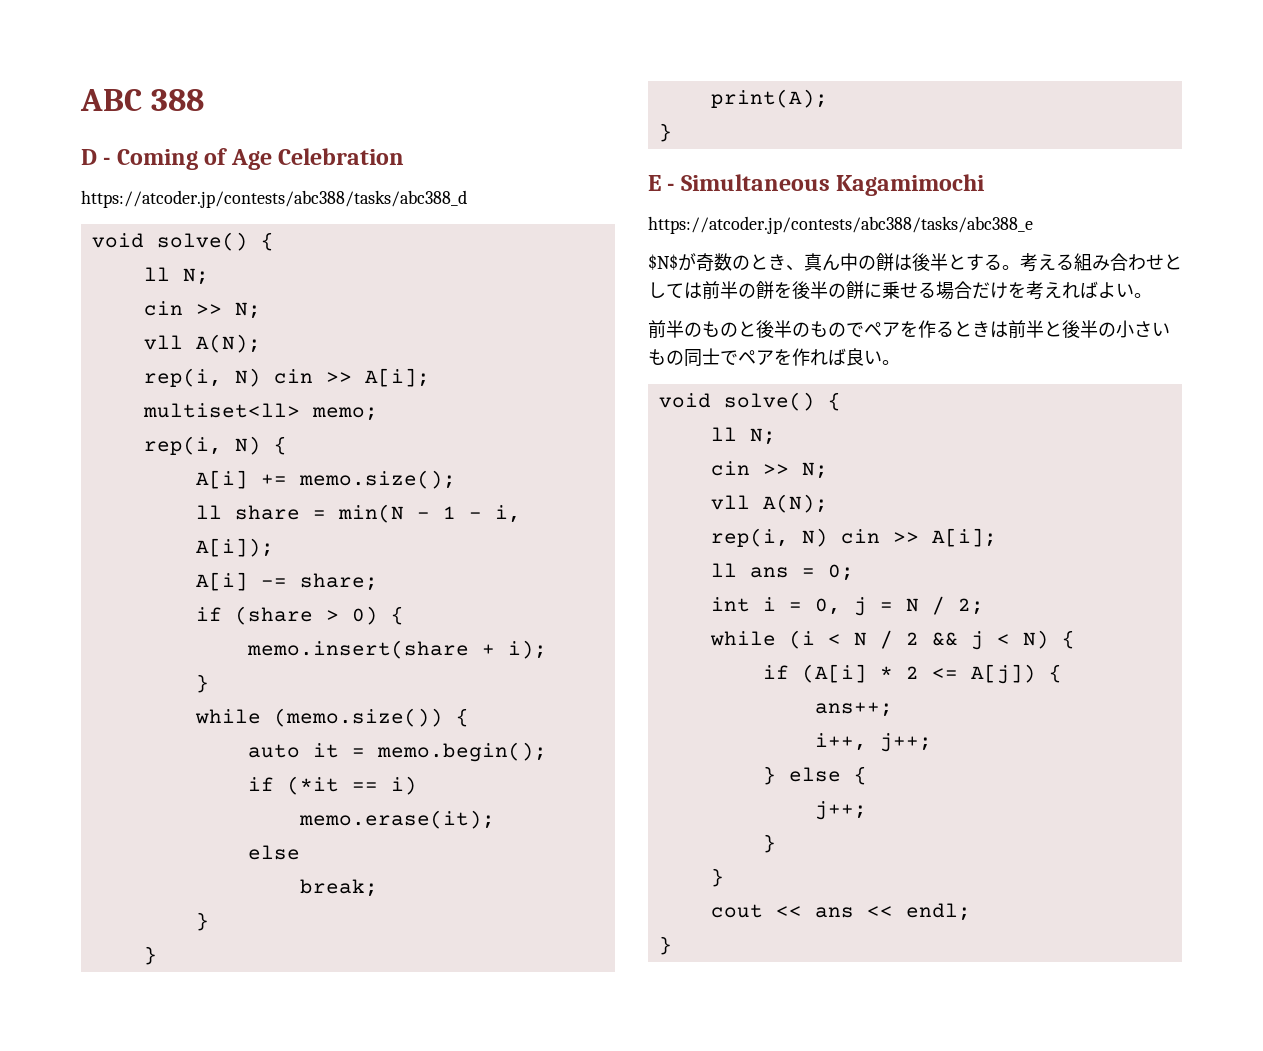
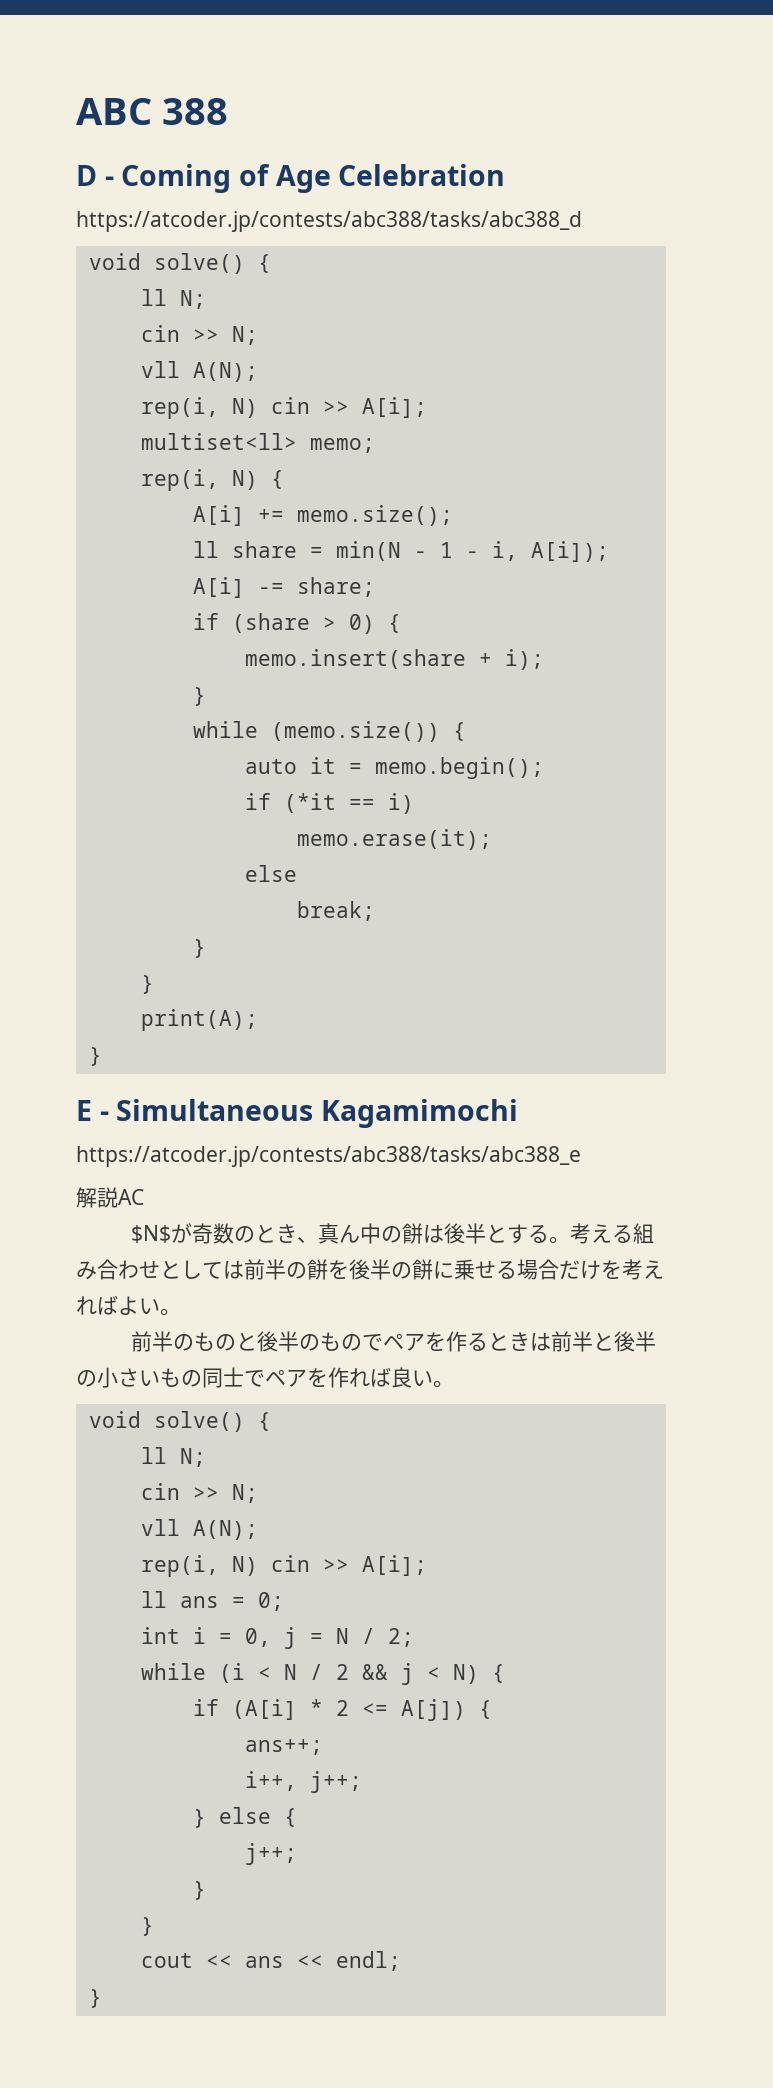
(1033, 225) none -> [76,1187,144,1208] // 解説AC

